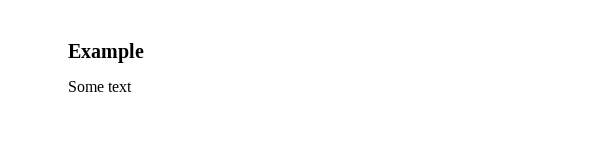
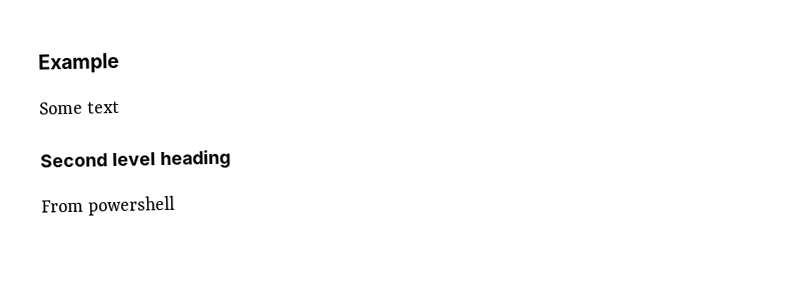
(133, 87) none -> [40,149,231,170] [41,195,176,216] // Second level heading // From powershell

